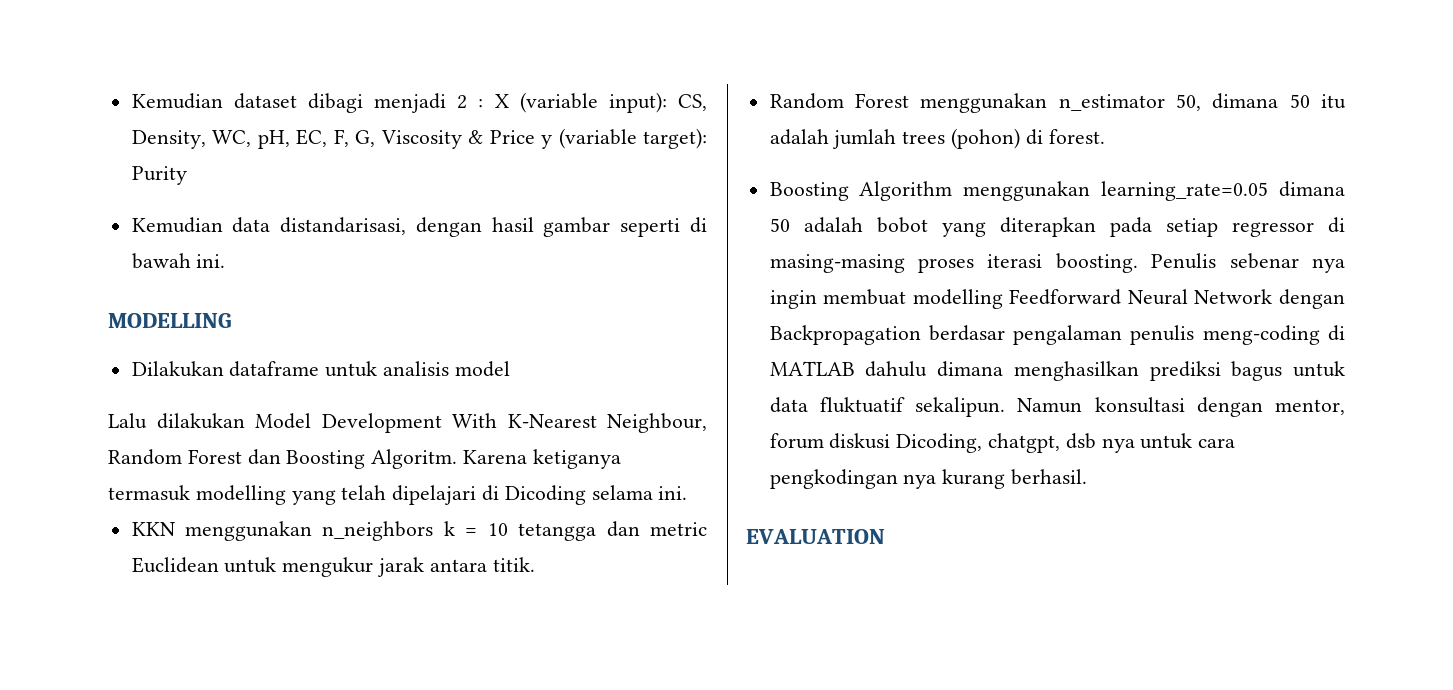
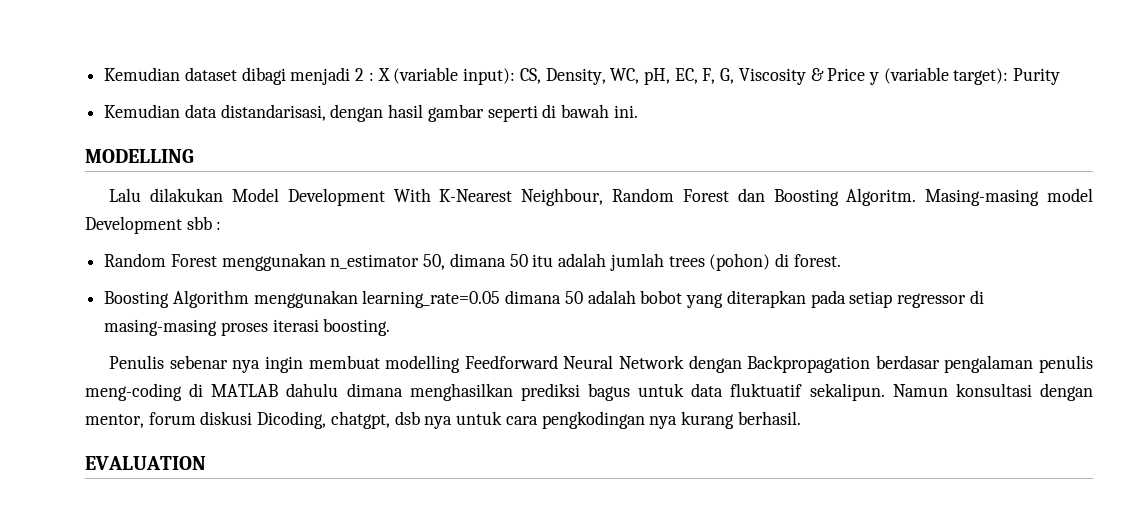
[131,361,510,377] // Dilakukan dataframe untuk analisis model -> (194, 156) none
[463,449,621,469] [108,485,688,505] [131,521,707,541] [131,557,535,577] Karena ketiganya termasuk modelling yang telah dipelajari di Dicoding selama ini. // KKN menggunakan n_neighbors k = 10 tetangga dan metric Euclidean untuk mengukur jarak antara titik. -> [925,188,1094,206] [85,216,222,234] Masing-masing model Development sbb :
(1138, 263) none -> (391, 327) //

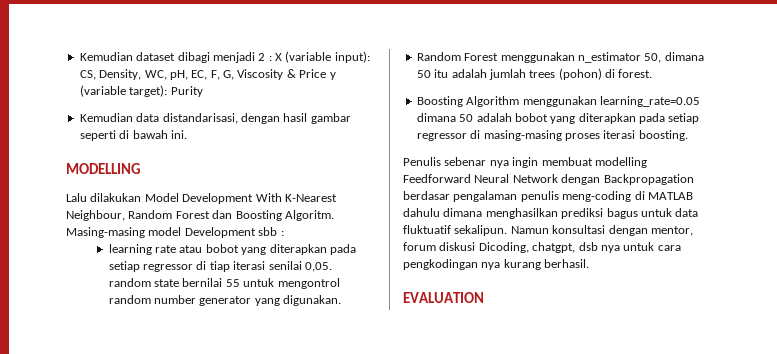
(222, 225) none -> [108,244,356,255] [108,261,332,272] [108,278,340,289] [108,295,342,306] // learning rate atau bobot yang diterapkan pada setiap regressor di tiap iterasi senilai 0,05. random state bernilai 55 untuk mengontrol random number generator yang digunakan.

